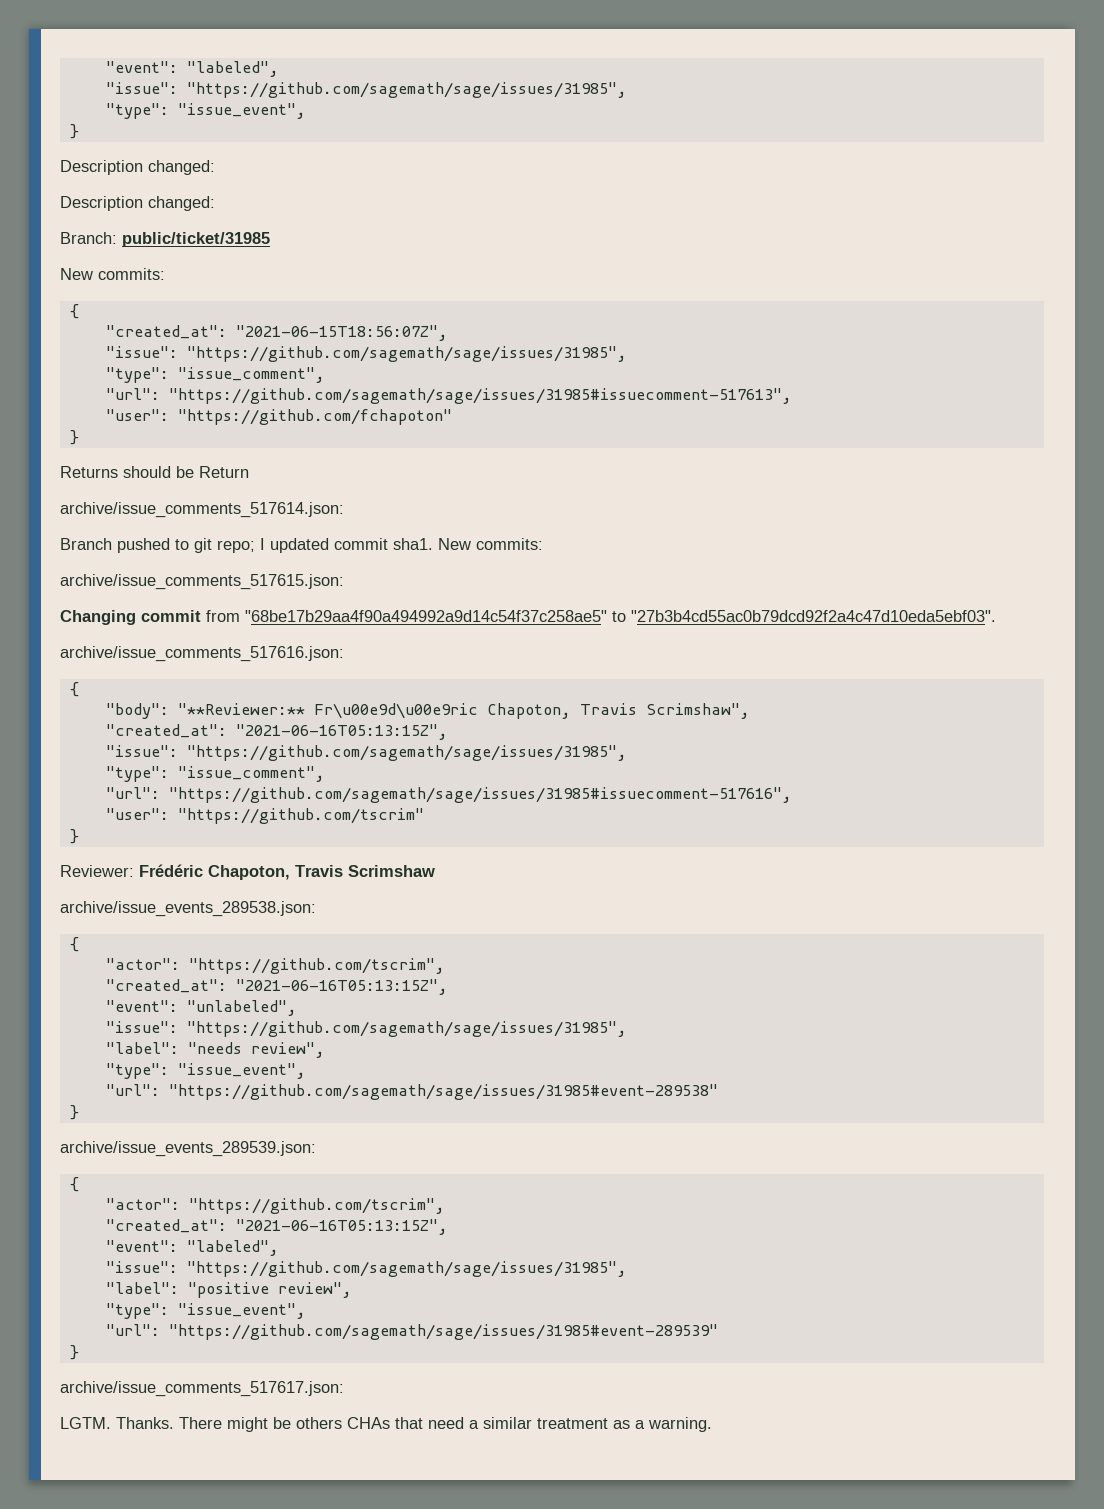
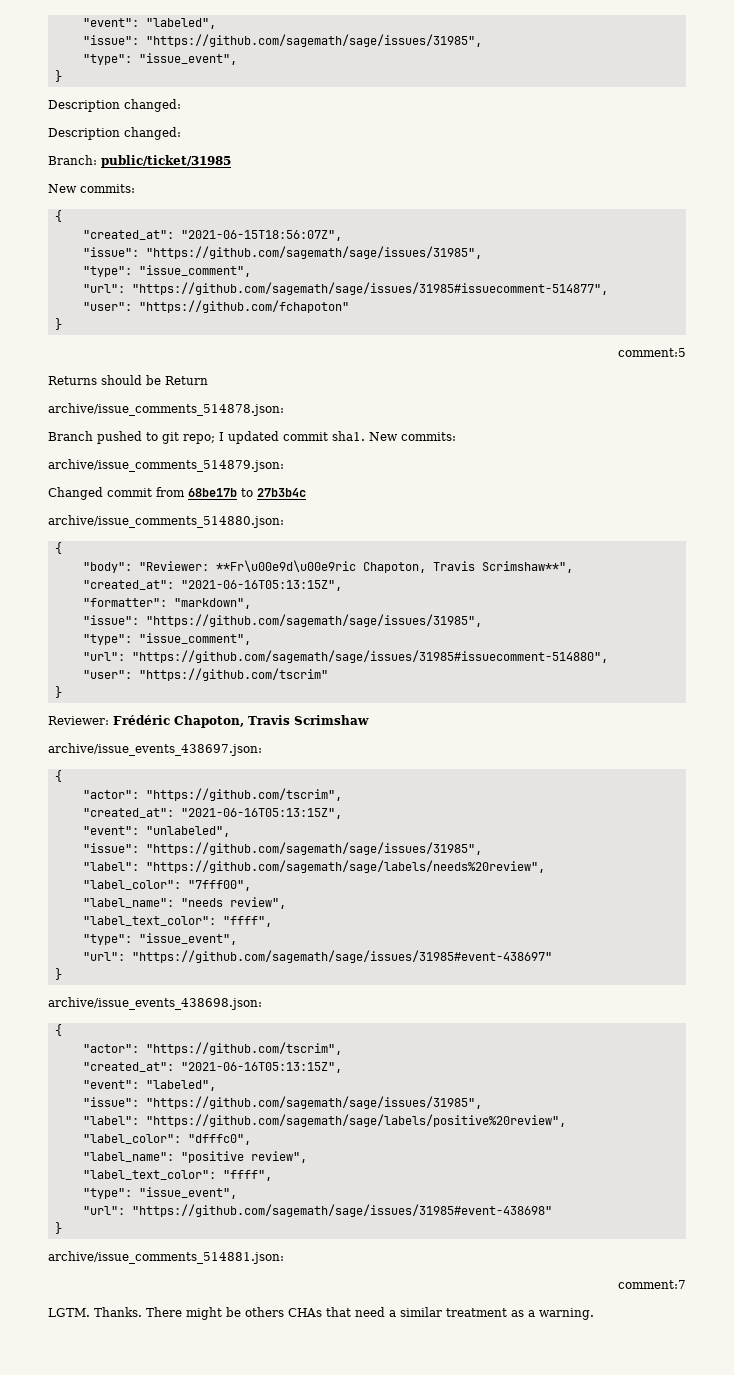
[168,388,792,404] "https://github.com/sagemath/sage/issues/31985#issuecomment-517613", -> [131,282,608,295] "https://github.com/sagemath/sage/issues/31985#issuecomment-514877",
(79, 437) none -> [618,348,686,357] // comment:5
[60,502,344,518] archive/issue_comments_517614.json: -> [48,403,284,416] archive/issue_comments_514878.json:
[60,574,344,590] [60,610,996,625] [60,646,344,662] archive/issue_comments_517615.json: // Changing commit from "68be17b29aa4f90a494992a9d14c54f37c258ae5" to "27b3b4cd55ac0b79dcd92f2a4c47d10eda5ebf03". // archive/issue_comments_517616.json: -> [48,459,284,472] [48,487,306,500] [48,515,284,528] archive/issue_comments_514879.json: // Changed commit from 68be17b to 27b3b4c // archive/issue_comments_514880.json:
[177,703,750,719] [105,724,448,740] [105,745,627,761] [105,766,325,782] [105,787,792,803] "**Reviewer:** Fr\u00e9d\u00e9ric Chapoton, Travis Scrimshaw", // "created_at": "2021-06-16T05:13:15Z", // "issue": "https://github.com/sagemath/sage/issues/31985", // "type": "issue_comment", // "url": "https://github.com/sagemath/sage/issues/31985#issuecomment-517616", -> [138,560,573,573] [82,580,342,591] [82,598,251,609] [82,614,482,627] [82,633,251,645] [82,650,608,663] "Reviewer: **Fr\u00e9d\u00e9ric Chapoton, Travis Scrimshaw**", // "created_at": "2021-06-16T05:13:15Z", // "formatter": "markdown", // "issue": "https://github.com/sagemath/sage/issues/31985", // "type": "issue_comment", // "url": "https://github.com/sagemath/sage/issues/31985#issuecomment-514880",
[60,901,316,917] archive/issue_events_289538.json: -> [48,743,262,756] archive/issue_events_438697.json:
(179, 1048) none -> [145,860,545,873] [82,880,251,891] [82,898,174,908] "https://github.com/sagemath/sage/labels/needs%20review", // "label_color": "7fff00", // "label_name":
[105,1063,306,1079] [105,1084,718,1100] [69,1105,79,1120] [60,1141,316,1157] // "type": "issue_event", // "url": "https://github.com/sagemath/sage/issues/31985#event-289538" // } // archive/issue_events_289539.json: -> [82,916,272,927] [82,933,237,945] [82,950,552,963] [54,968,62,980] [48,997,262,1010] // "label_text_color": "ffff", // "type": "issue_event", // "url": "https://github.com/sagemath/sage/issues/31985#event-438697" // } // archive/issue_events_438698.json:
(179, 1288) none -> [145,1114,566,1127] [82,1134,251,1145] [82,1152,174,1162] "https://github.com/sagemath/sage/labels/positive%20review", // "label_color": "dfffc0", // "label_name":
[105,1303,306,1319] [105,1324,718,1340] [69,1345,79,1360] [60,1381,344,1397] // "type": "issue_event", // "url": "https://github.com/sagemath/sage/issues/31985#event-289539" // } // archive/issue_comments_517617.json: -> [82,1170,272,1181] [82,1187,237,1199] [82,1204,552,1217] [54,1222,62,1234] [48,1251,284,1264] [618,1280,686,1289] // "label_text_color": "ffff", // "type": "issue_event", // "url": "https://github.com/sagemath/sage/issues/31985#event-438698" // } // archive/issue_comments_514881.json: // comment:7

